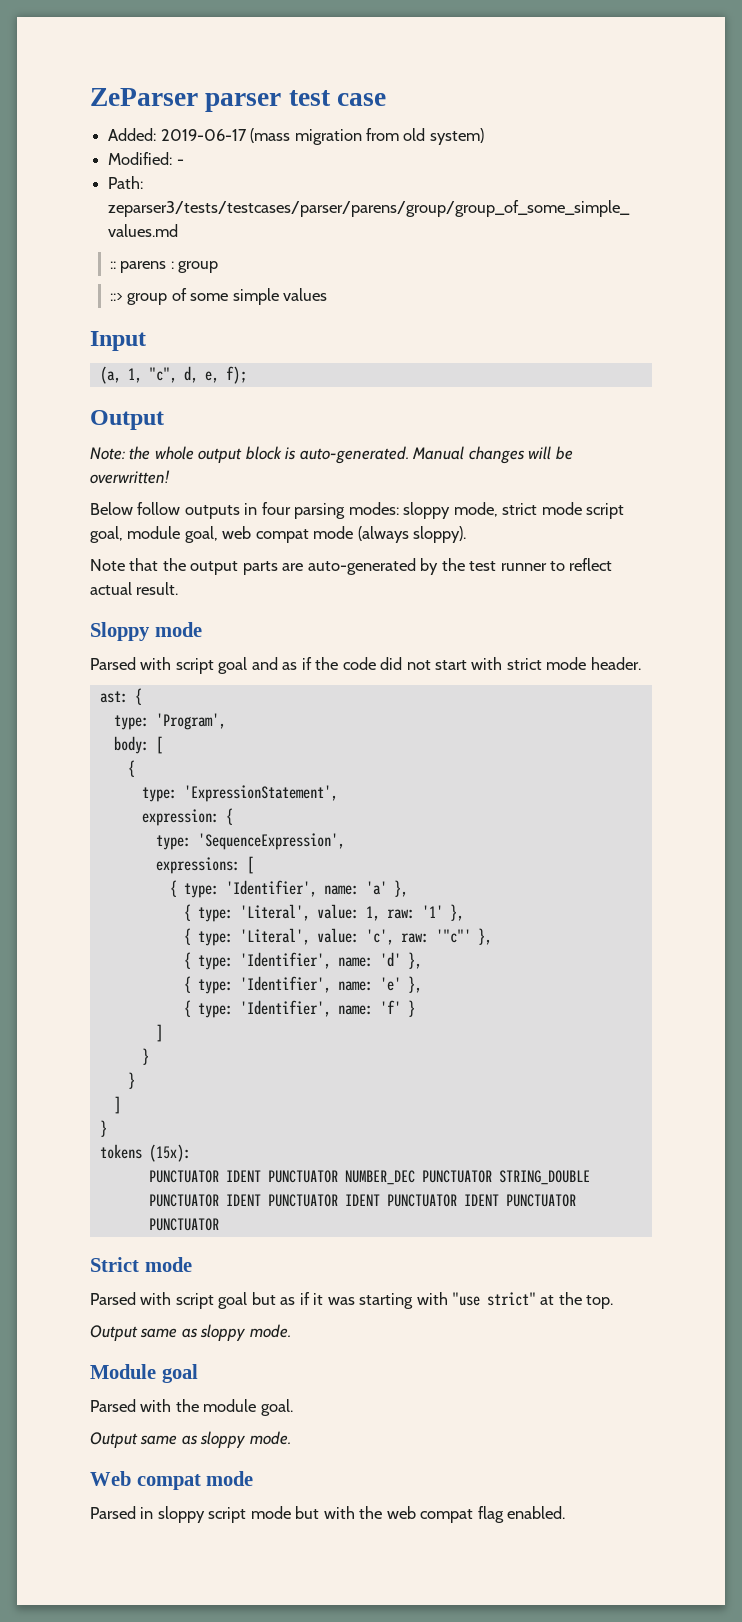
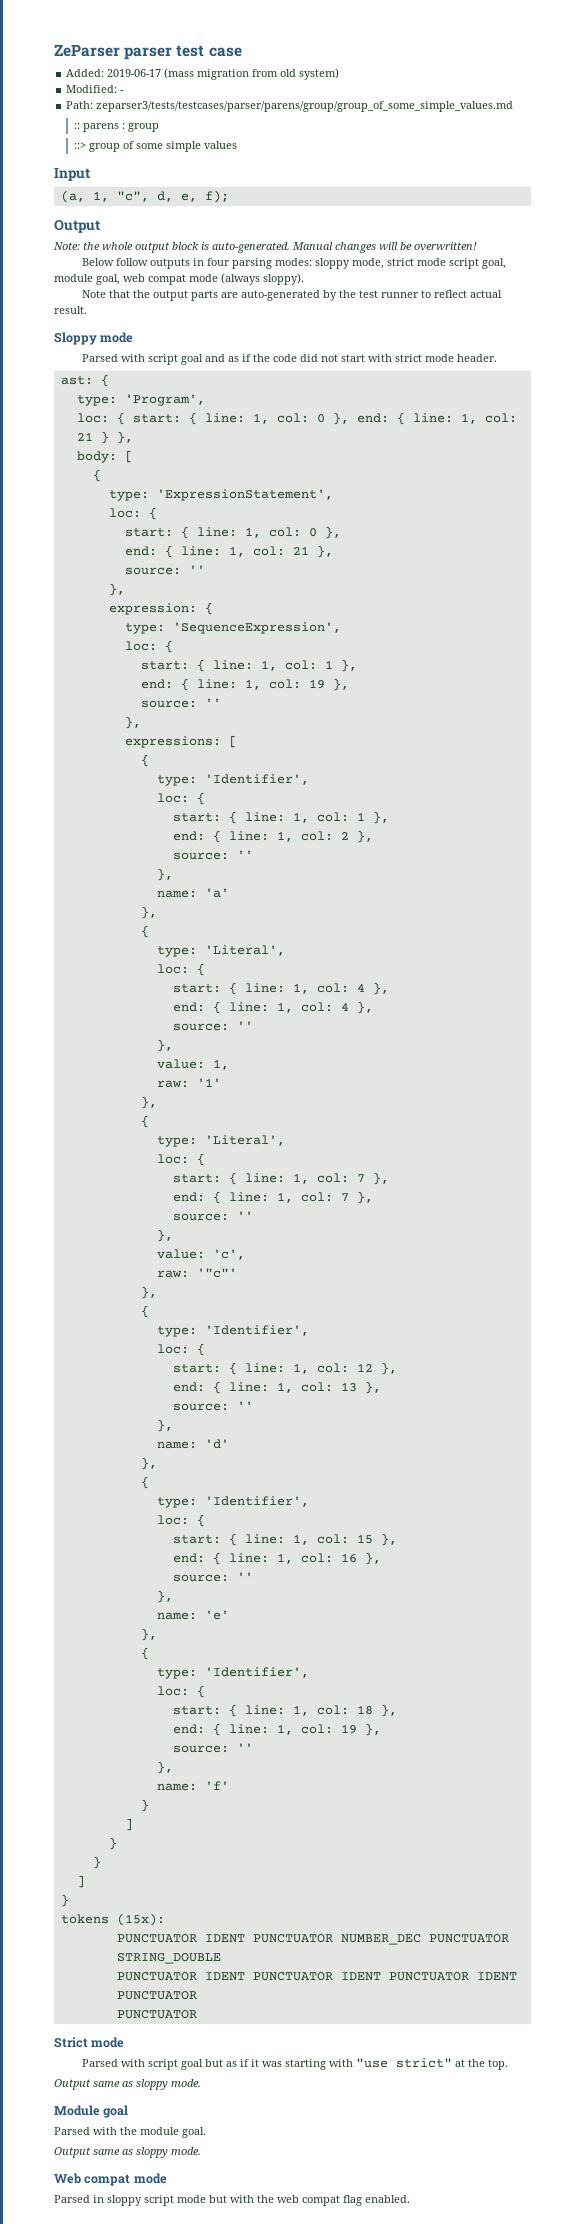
(226, 721) none -> [76,412,517,425] [76,431,133,444] // loc: { start: { line: 1, col: 0 }, end: { line: 1, col: 21 } },
[141,808,233,826] [155,833,345,850] expression: { // type: 'SequenceExpression', -> [108,507,157,520] [124,526,341,539] [124,545,333,558] [124,565,205,575] [108,583,125,596] [108,602,213,615] [124,622,341,634] [124,640,173,653] [140,659,357,672] [140,678,349,691] [140,698,221,708] [124,716,141,729] loc: { // start: { line: 1, col: 0 }, // end: { line: 1, col: 21 }, // source: '' // }, // expression: { // type: 'SequenceExpression', // loc: { // start: { line: 1, col: 1 }, // end: { line: 1, col: 19 }, // source: '' // },
[183,880,317,898] type: 'Identifier', -> [156,774,309,786] [156,792,205,805] [172,811,389,824] [172,830,373,843] [172,850,253,860] [156,868,173,881] // type: 'Identifier', // loc: { // start: { line: 1, col: 1 }, // end: { line: 1, col: 2 }, // source: '' // }, //
[393,880,408,897] [183,904,310,922] }, // { type: 'Literal', -> [140,906,157,919] [140,925,149,938] [156,945,285,957] [156,963,205,976] [172,982,389,995] [172,1001,373,1014] [172,1021,253,1031] [156,1039,173,1052] // }, // { // type: 'Literal', // loc: { // start: { line: 1, col: 4 }, // end: { line: 1, col: 4 }, // source: '' // }, //
(380, 913) none -> (229, 1064) //
[449,904,464,921] [183,928,310,946] }, // { type: 'Literal', -> [140,1096,157,1109] [140,1115,149,1128] [156,1135,285,1147] [156,1153,205,1166] [172,1172,389,1185] [172,1191,373,1204] [172,1211,253,1221] [156,1229,173,1242] // }, // { // type: 'Literal', // loc: { // start: { line: 1, col: 7 }, // end: { line: 1, col: 7 }, // source: '' // }, //
(394, 937) none -> (245, 1254) //
[477,928,492,945] [183,952,331,970] }, // { type: 'Identifier', -> [140,1286,157,1299] [140,1305,149,1318] [156,1325,309,1337] [156,1343,205,1356] [172,1362,397,1375] [172,1381,381,1394] [172,1401,253,1411] [156,1419,173,1432] // }, // { // type: 'Identifier', // loc: { // start: { line: 1, col: 12 }, // end: { line: 1, col: 13 }, // source: '' // }, //
[407,952,422,969] [183,976,331,994] }, // { type: 'Identifier', -> [140,1457,157,1470] [140,1476,149,1489] [156,1496,309,1508] [156,1514,205,1527] [172,1533,397,1546] [172,1552,381,1565] [172,1572,253,1582] [156,1590,173,1603] // }, // { // type: 'Identifier', // loc: { // start: { line: 1, col: 15 }, // end: { line: 1, col: 16 }, // source: '' // }, //
[407,976,422,993] [183,1000,331,1018] }, // { type: 'Identifier', -> [140,1628,157,1641] [140,1647,149,1660] [156,1667,309,1679] [156,1685,205,1698] [172,1704,397,1717] [172,1723,381,1736] [172,1743,253,1753] [156,1761,173,1774] // }, // { // type: 'Identifier', // loc: { // start: { line: 1, col: 18 }, // end: { line: 1, col: 19 }, // source: '' // }, //
(401, 1007) none -> (229, 1785) //

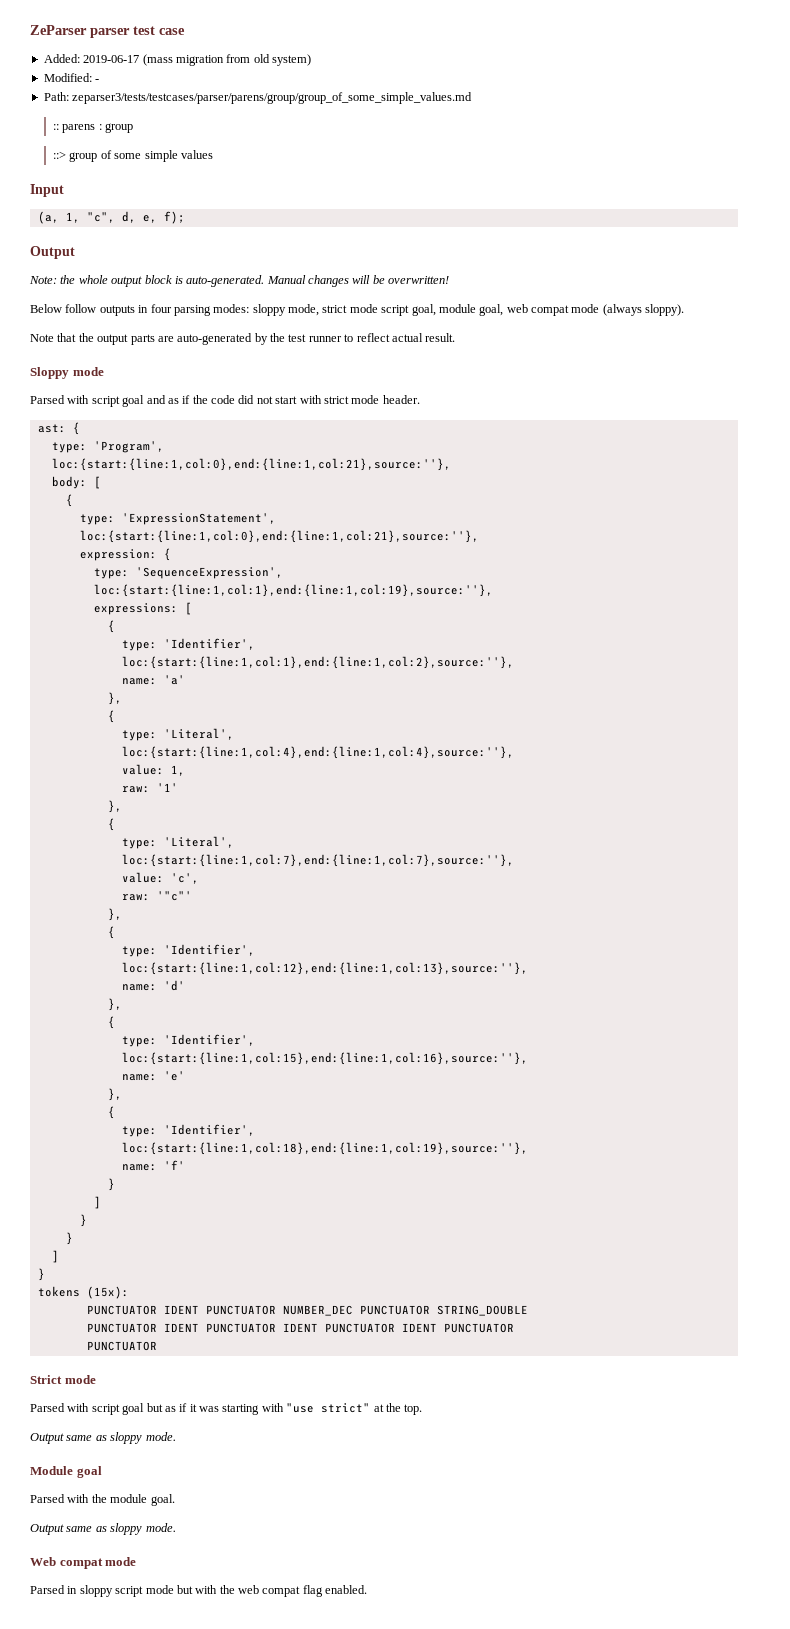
[76,412,517,425] [76,431,133,444] loc: { start: { line: 1, col: 0 }, end: { line: 1, col: 21 } }, -> [51,458,451,471] loc:{start:{line:1,col:0},end:{line:1,col:21},source:''},
[108,507,157,520] [124,526,341,539] [124,545,333,558] [124,565,205,575] [108,583,125,596] [108,602,213,615] [124,622,341,634] [124,640,173,653] [140,659,357,672] [140,678,349,691] [140,698,221,708] [124,716,141,729] loc: { // start: { line: 1, col: 0 }, // end: { line: 1, col: 21 }, // source: '' // }, // expression: { // type: 'SequenceExpression', // loc: { // start: { line: 1, col: 1 }, // end: { line: 1, col: 19 }, // source: '' // }, -> [79,530,479,543] [79,548,171,561] [93,567,283,579] [93,584,493,597] loc:{start:{line:1,col:0},end:{line:1,col:21},source:''}, // expression: { // type: 'SequenceExpression', // loc:{start:{line:1,col:1},end:{line:1,col:19},source:''},
[156,792,205,805] [172,811,389,824] [172,830,373,843] [172,850,253,860] [156,868,173,881] loc: { // start: { line: 1, col: 1 }, // end: { line: 1, col: 2 }, // source: '' // }, -> [121,656,514,669] loc:{start:{line:1,col:1},end:{line:1,col:2},source:''},
[156,963,205,976] [172,982,389,995] [172,1001,373,1014] [172,1021,253,1031] [156,1039,173,1052] loc: { // start: { line: 1, col: 4 }, // end: { line: 1, col: 4 }, // source: '' // }, -> [121,746,514,759] loc:{start:{line:1,col:4},end:{line:1,col:4},source:''},
[156,1153,205,1166] [172,1172,389,1185] [172,1191,373,1204] [172,1211,253,1221] [156,1229,173,1242] loc: { // start: { line: 1, col: 7 }, // end: { line: 1, col: 7 }, // source: '' // }, -> [121,854,514,867] loc:{start:{line:1,col:7},end:{line:1,col:7},source:''},
[156,1343,205,1356] [172,1362,397,1375] [172,1381,381,1394] [172,1401,253,1411] [156,1419,173,1432] loc: { // start: { line: 1, col: 12 }, // end: { line: 1, col: 13 }, // source: '' // }, -> [121,962,528,975] loc:{start:{line:1,col:12},end:{line:1,col:13},source:''},
[156,1514,205,1527] [172,1533,397,1546] [172,1552,381,1565] [172,1572,253,1582] [156,1590,173,1603] loc: { // start: { line: 1, col: 15 }, // end: { line: 1, col: 16 }, // source: '' // }, -> [121,1052,528,1065] loc:{start:{line:1,col:15},end:{line:1,col:16},source:''},
[156,1685,205,1698] [172,1704,397,1717] [172,1723,381,1736] [172,1743,253,1753] [156,1761,173,1774] loc: { // start: { line: 1, col: 18 }, // end: { line: 1, col: 19 }, // source: '' // }, -> [121,1142,528,1155] loc:{start:{line:1,col:18},end:{line:1,col:19},source:''},

